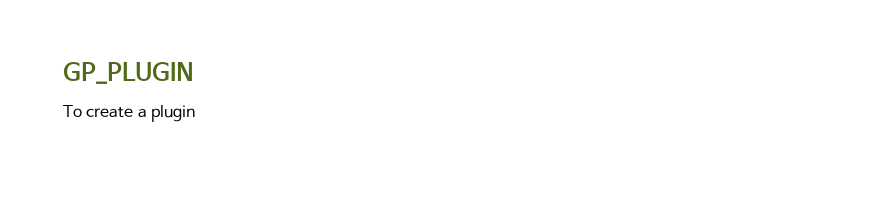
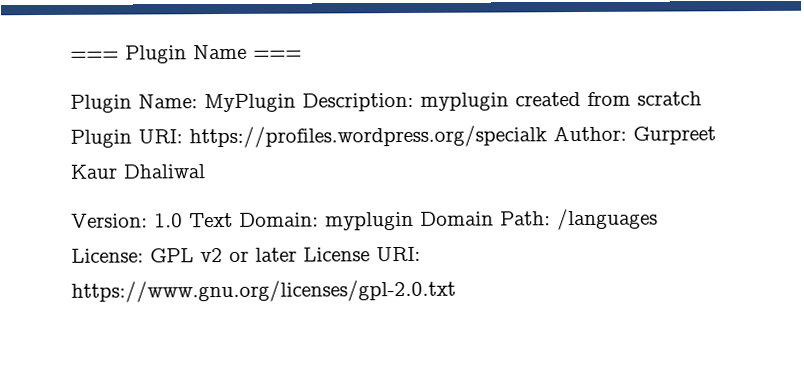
[63,62,194,84] [63,105,195,122] GP_PLUGIN // To create a plugin -> [70,44,302,64] [70,91,702,113] [70,125,716,149] [70,164,205,179] [71,208,658,231] [71,246,421,263] [71,279,456,303] === Plugin Name === // Plugin Name: MyPlugin Description: myplugin created from scratch Plugin URI: https://profiles.wordpress.org/specialk Author: Gurpreet Kaur Dhaliwal // Version: 1.0 Text Domain: myplugin Domain Path: /languages License: GPL v2 or later License URI: https://www.gnu.org/licenses/gpl-2.0.txt

